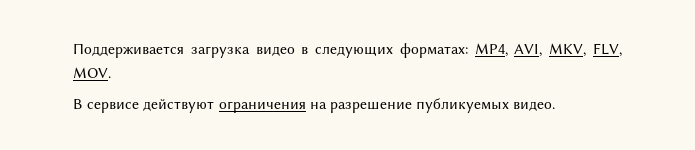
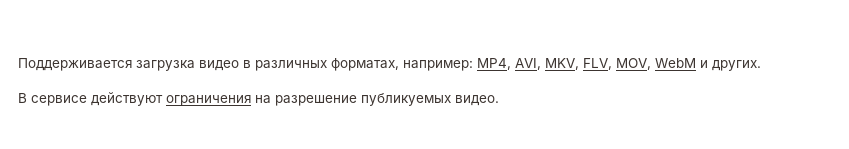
[315,43,468,58] следующих форматах: -> [255,58,473,71] различных форматах, например:
[73,67,111,78] MOV. -> [616,58,761,71] MOV, WebM и других.

